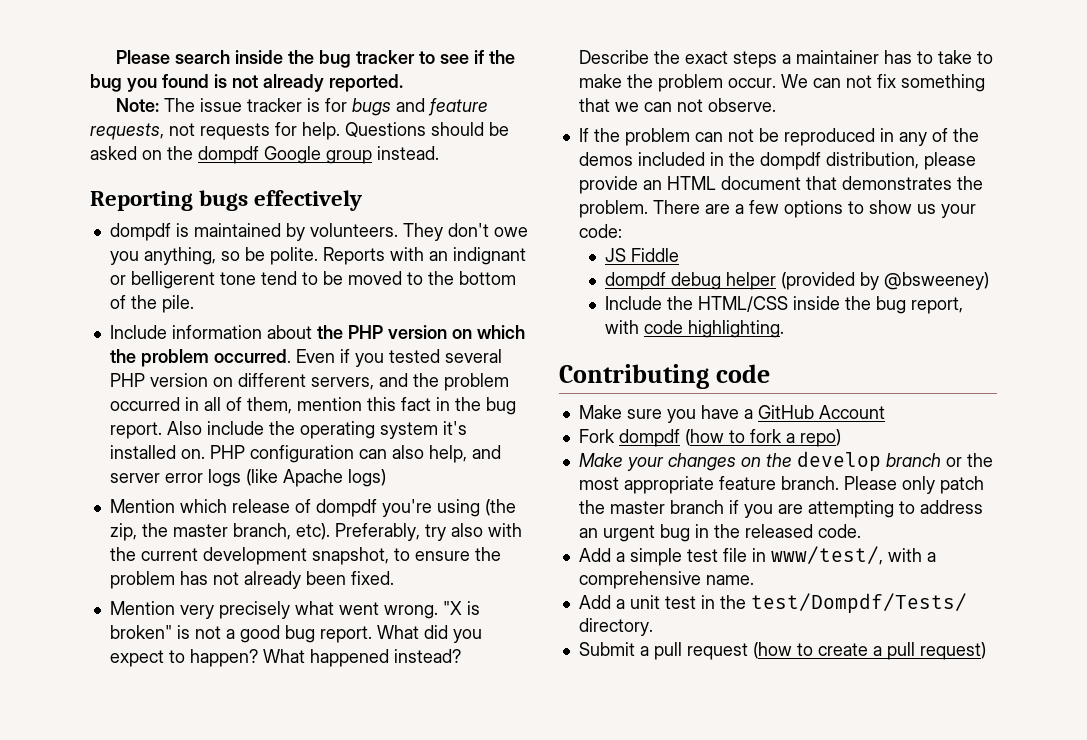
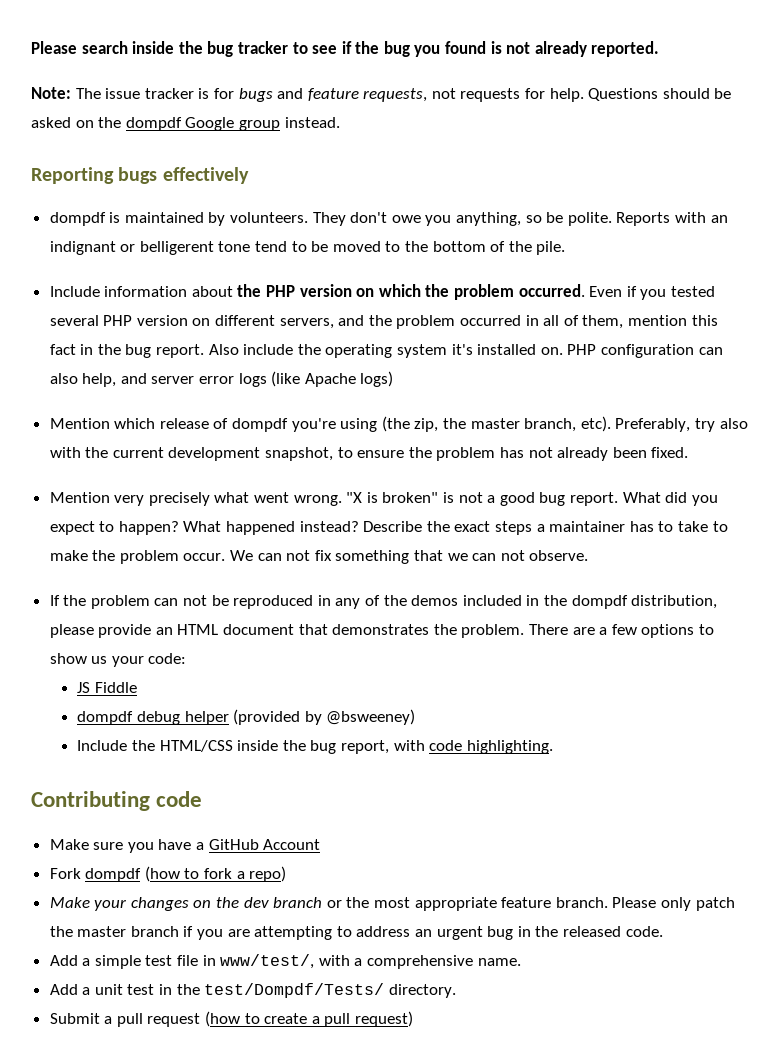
[796,451,881,472] develop -> [243,897,269,908] dev

